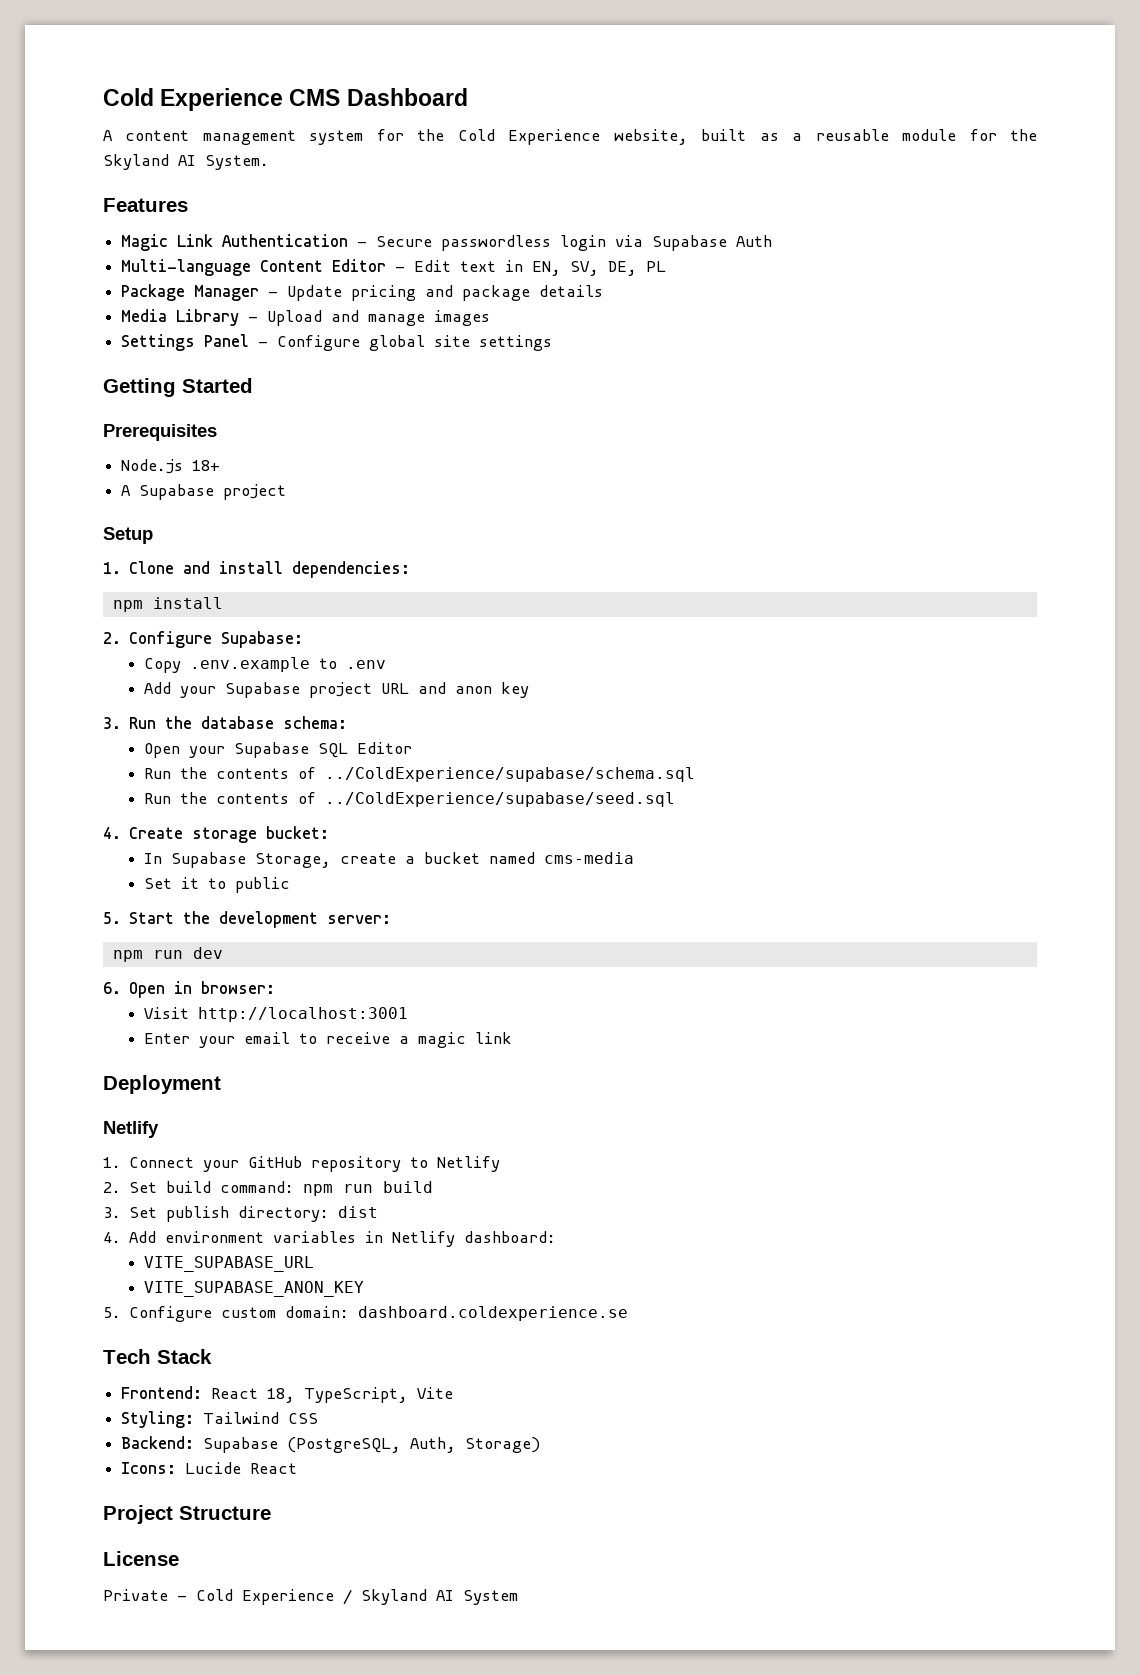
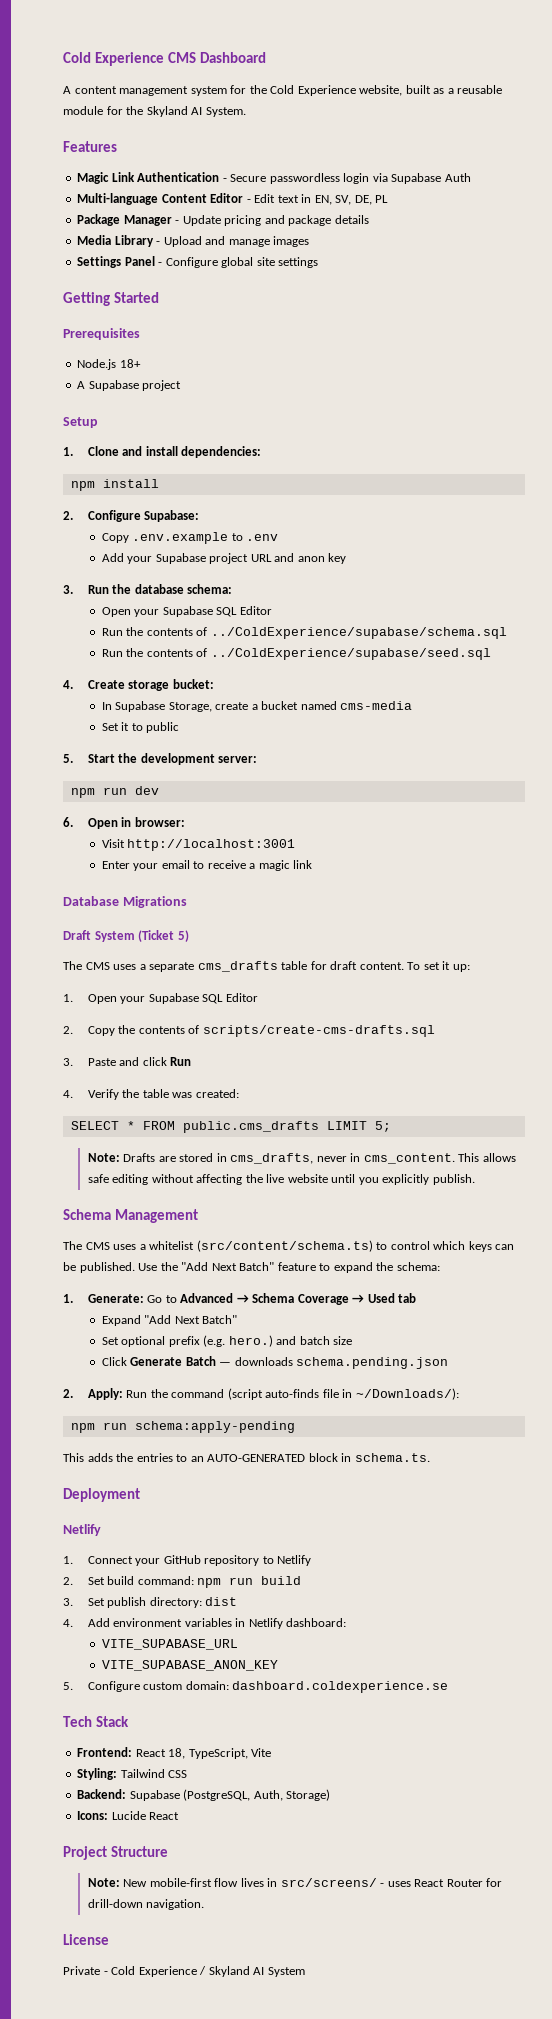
(512, 1038) none -> [63,896,187,908] [63,930,189,942] [63,961,470,972] [63,993,258,1004] [63,1025,435,1037] [63,1057,192,1066] [63,1089,239,1100] [70,1121,391,1133] [87,1153,516,1164] [87,1174,475,1185] [63,1209,198,1223] [63,1240,515,1252] [63,1262,440,1273] [63,1293,417,1305] [101,1315,238,1326] [101,1335,353,1347] [101,1356,449,1369] [63,1388,459,1400] [70,1421,295,1433] [63,1453,430,1462] // Database Migrations // Draft System (Ticket 5) // The CMS uses a separate cms_drafts table for draft content. To set it up: // 1. Open your Supabase SQL Editor // 2. Copy the contents of scripts/create-cms-drafts.sql // 3. Paste and click Run // 4. Verify the table was created: // SELECT * FROM public.cms_drafts LIMIT 5; // Note: Drafts are stored in cms_drafts, never in cms_content. This allows safe editing without affecting the live website until you explicitly publish. // Schema Management // The CMS uses a whitelist (src/content/schema.ts) to control which keys can be published. Use the "Add Next Batch" feature to expand the schema: // 1. Generate: Go to Advanced → Schema Coverage → Used tab // Expand "Add Next Batch" // Set optional prefix (e.g. hero.) and batch size // Click Generate Batch — downloads schema.pending.json // 2. Apply: Run the command (script auto-finds file in ~/Downloads/): // npm run schema:apply-pending // This adds the entries to an AUTO-GENERATED block in schema.ts.
(271, 1513) none -> [87,1878,503,1887] [87,1899,205,1910] // Note: New mobile-first flow lives in src/screens/ - uses React Router for drill-down navigation.

